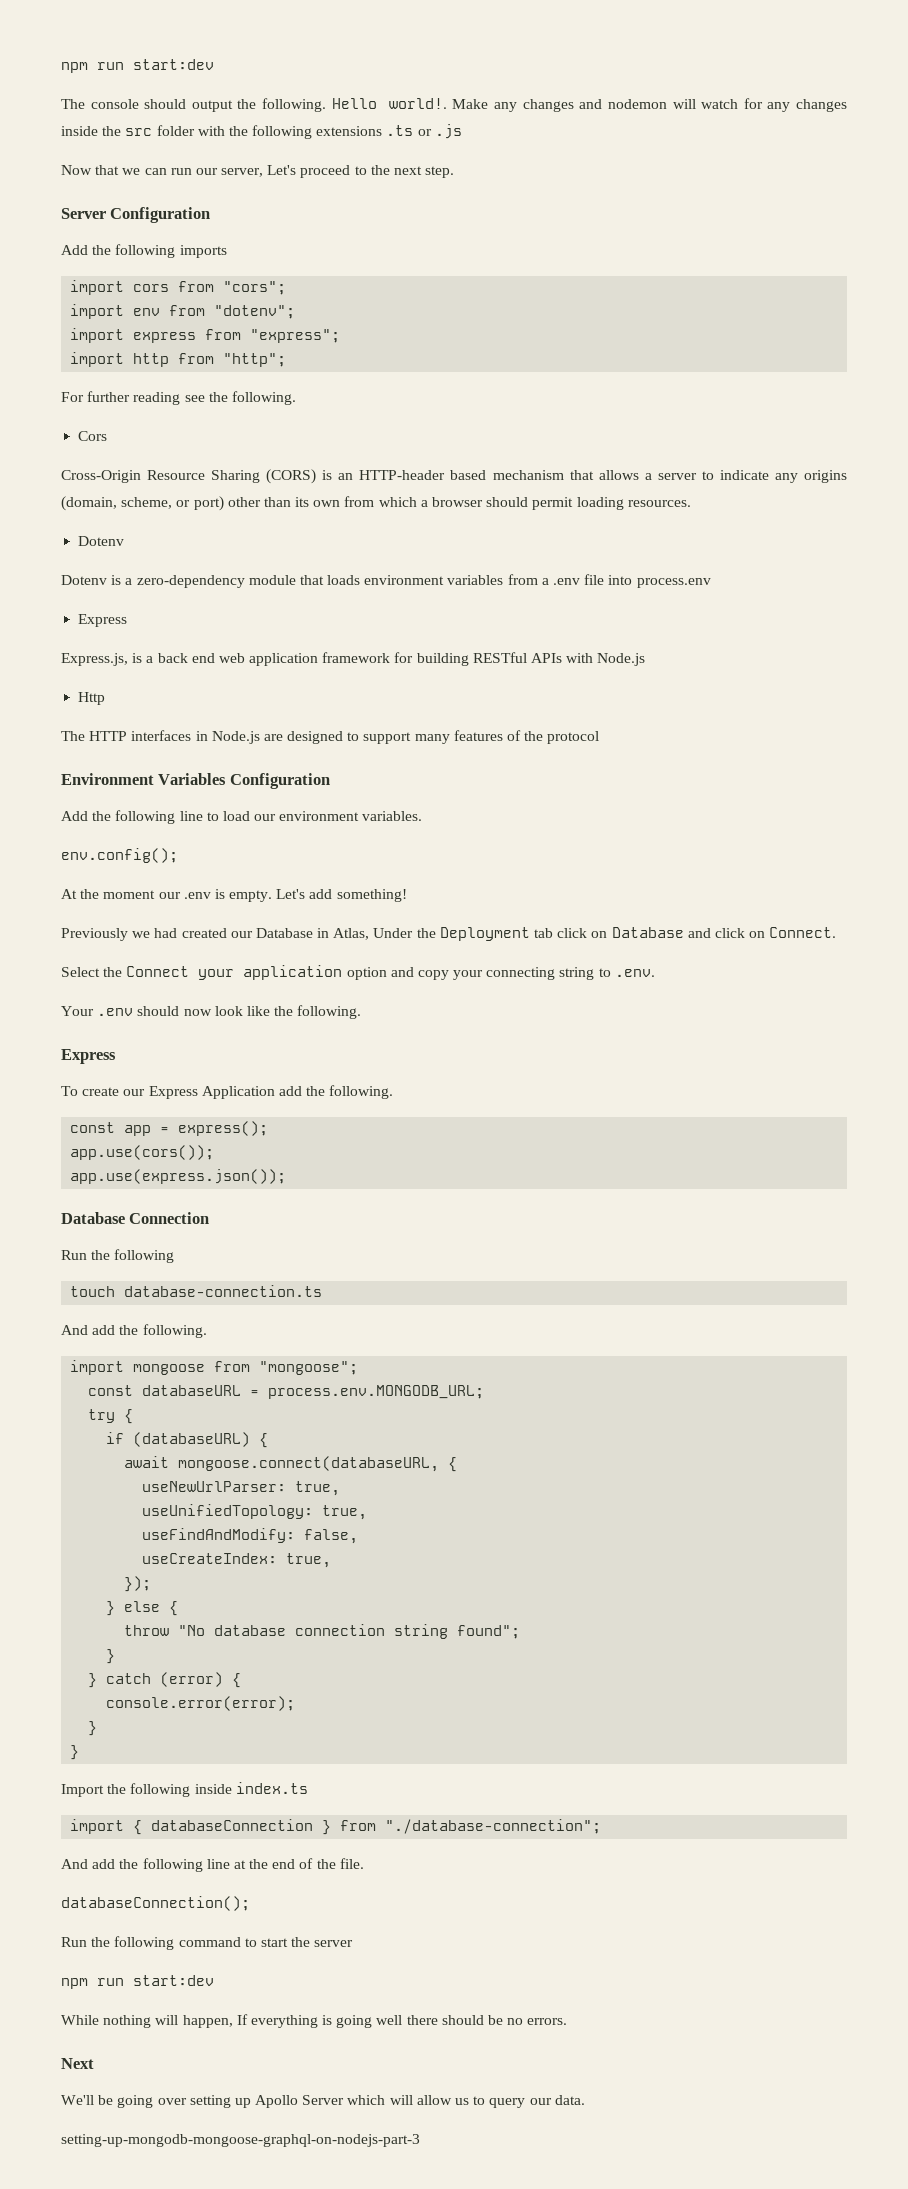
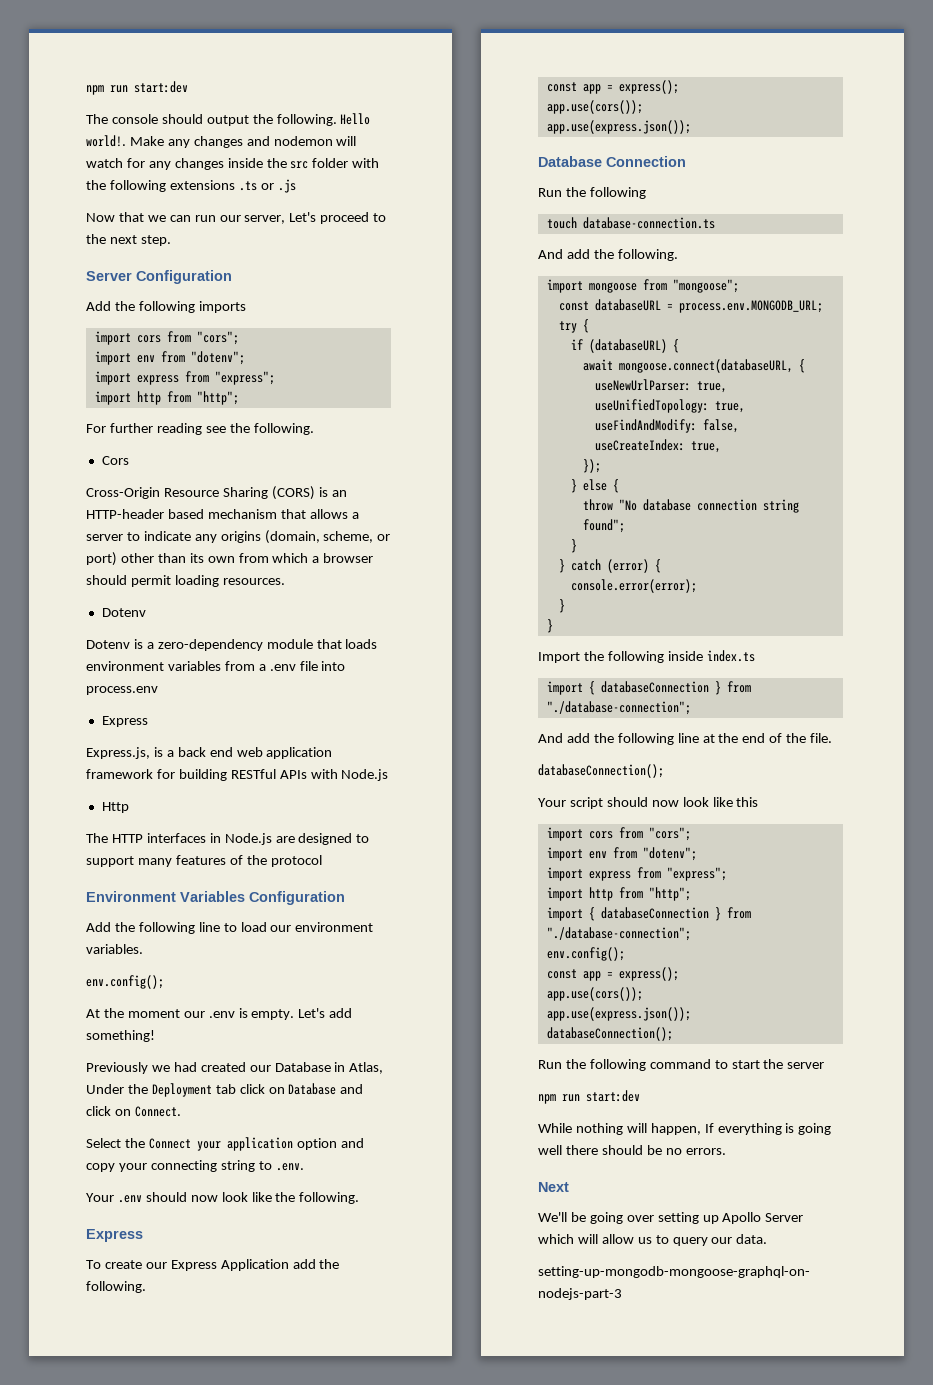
(250, 1903) none -> [538,797,759,809] [546,827,691,841] [546,847,697,861] [546,867,727,881] [546,887,691,901] [546,907,751,921] [546,927,691,941] [546,947,625,961] [546,967,679,981] [546,987,643,1001] [546,1007,691,1021] [546,1027,673,1041] // Your script should now look like this // import cors from "cors"; // import env from "dotenv"; // import express from "express"; // import http from "http"; // import { databaseConnection } from "./database-connection"; // env.config(); // const app = express(); // app.use(cors()); // app.use(express.json()); // databaseConnection();

